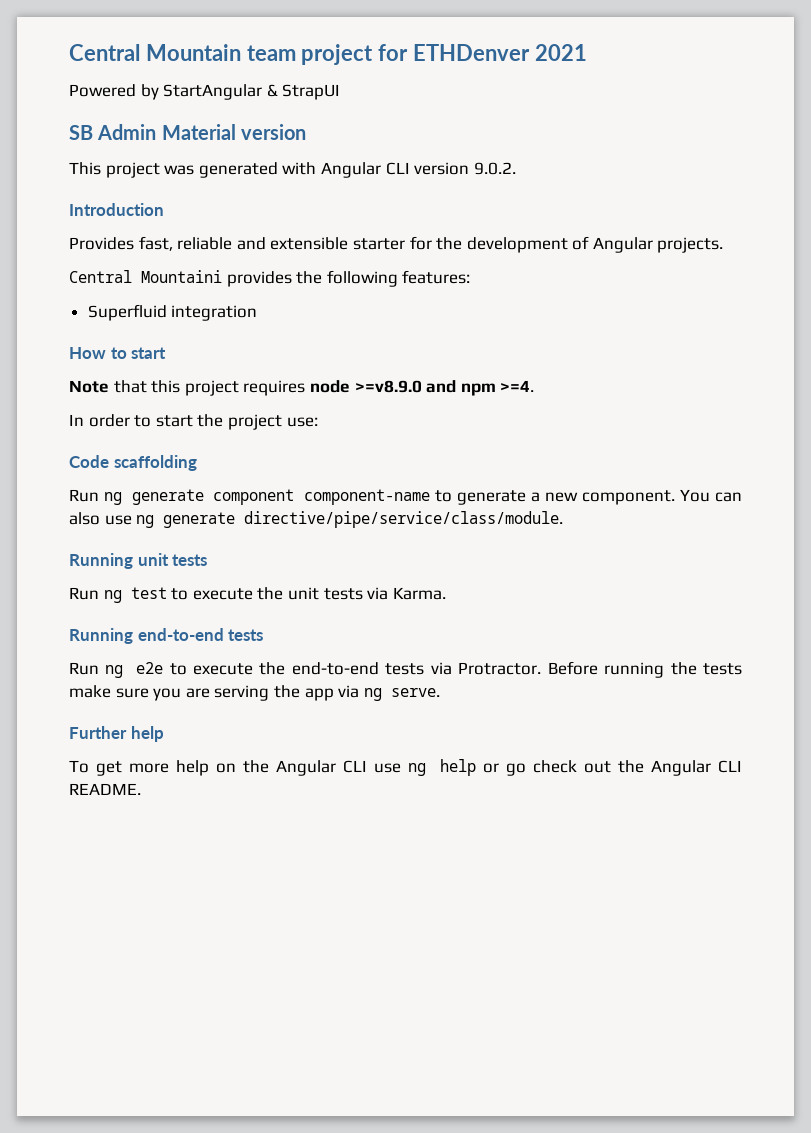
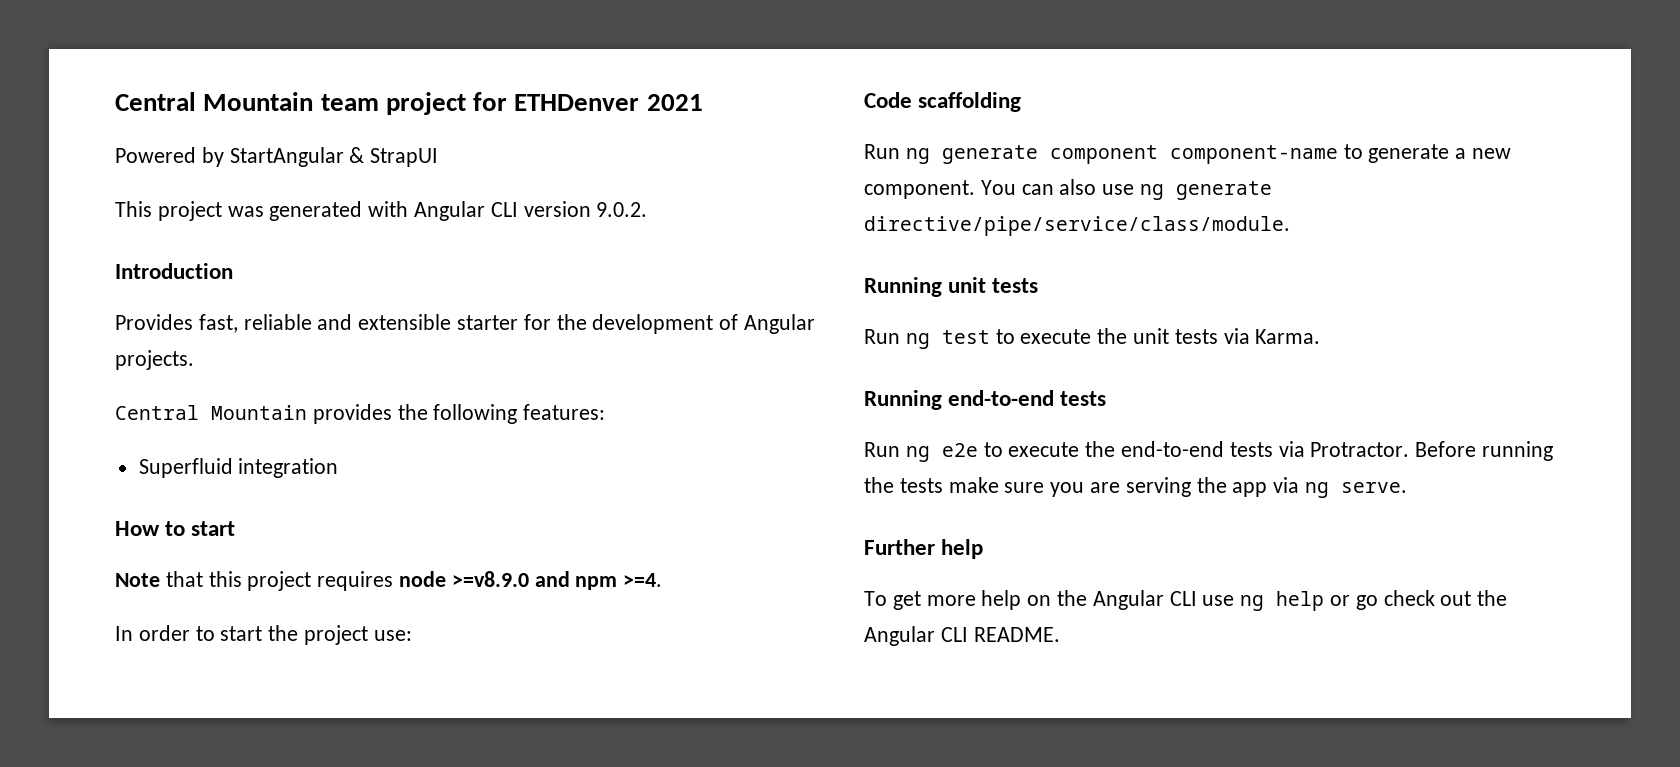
[69,124,306,140] // SB Admin Material version -> (439, 157) none
[141,270,222,283] Mountaini -> [211,405,307,420] Mountain

